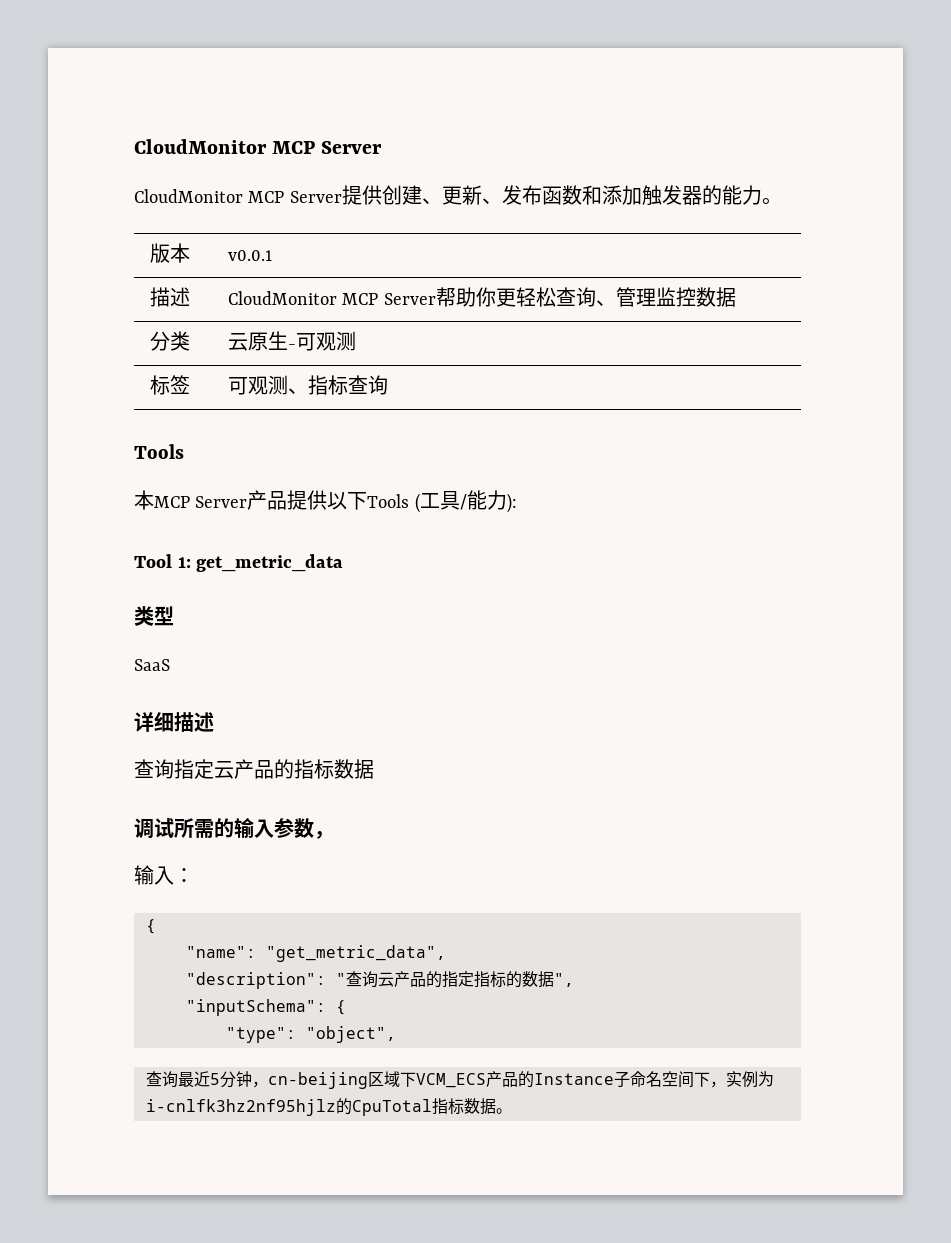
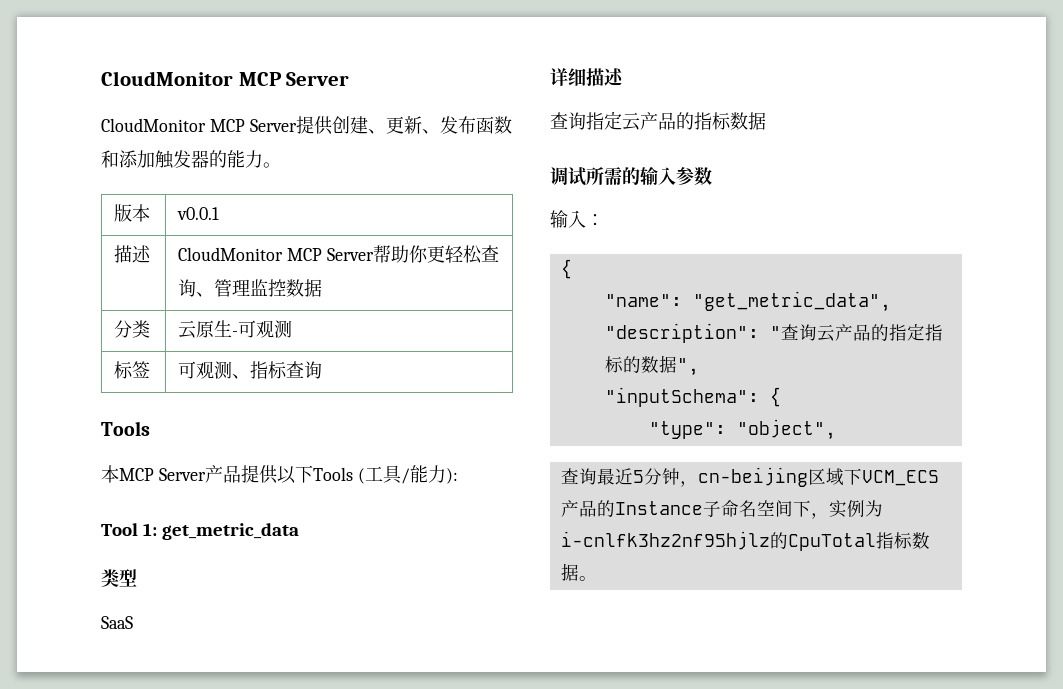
[314,831,334,839] ， -> (712, 176) none

